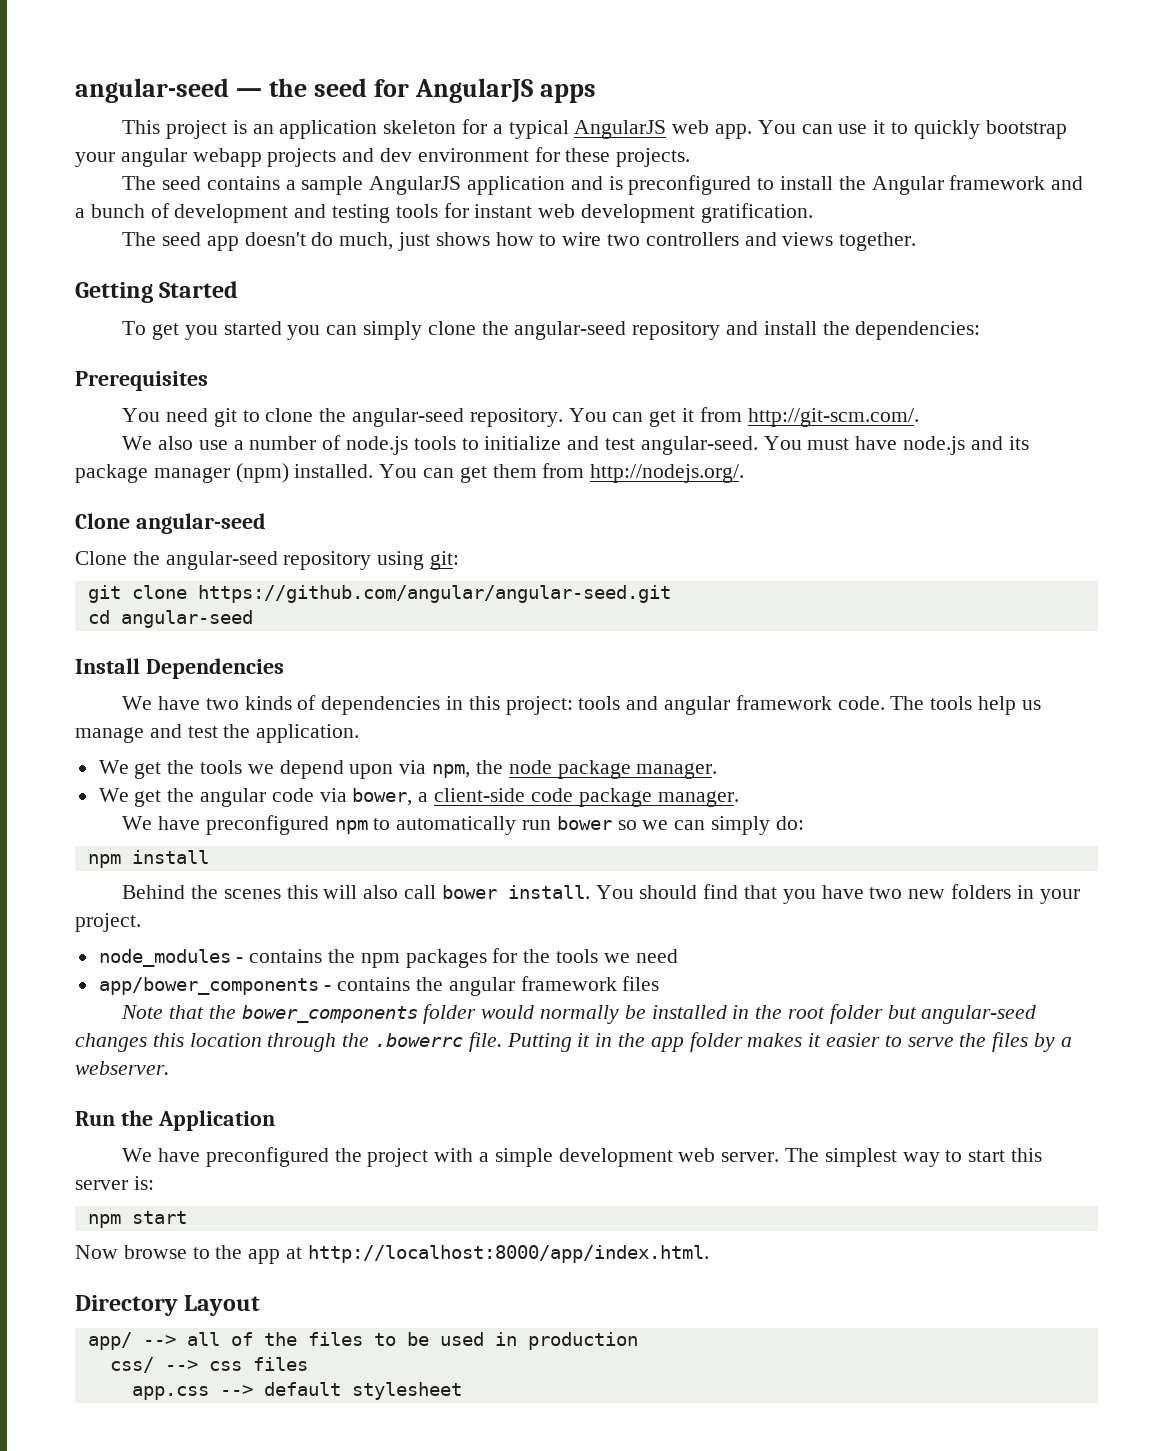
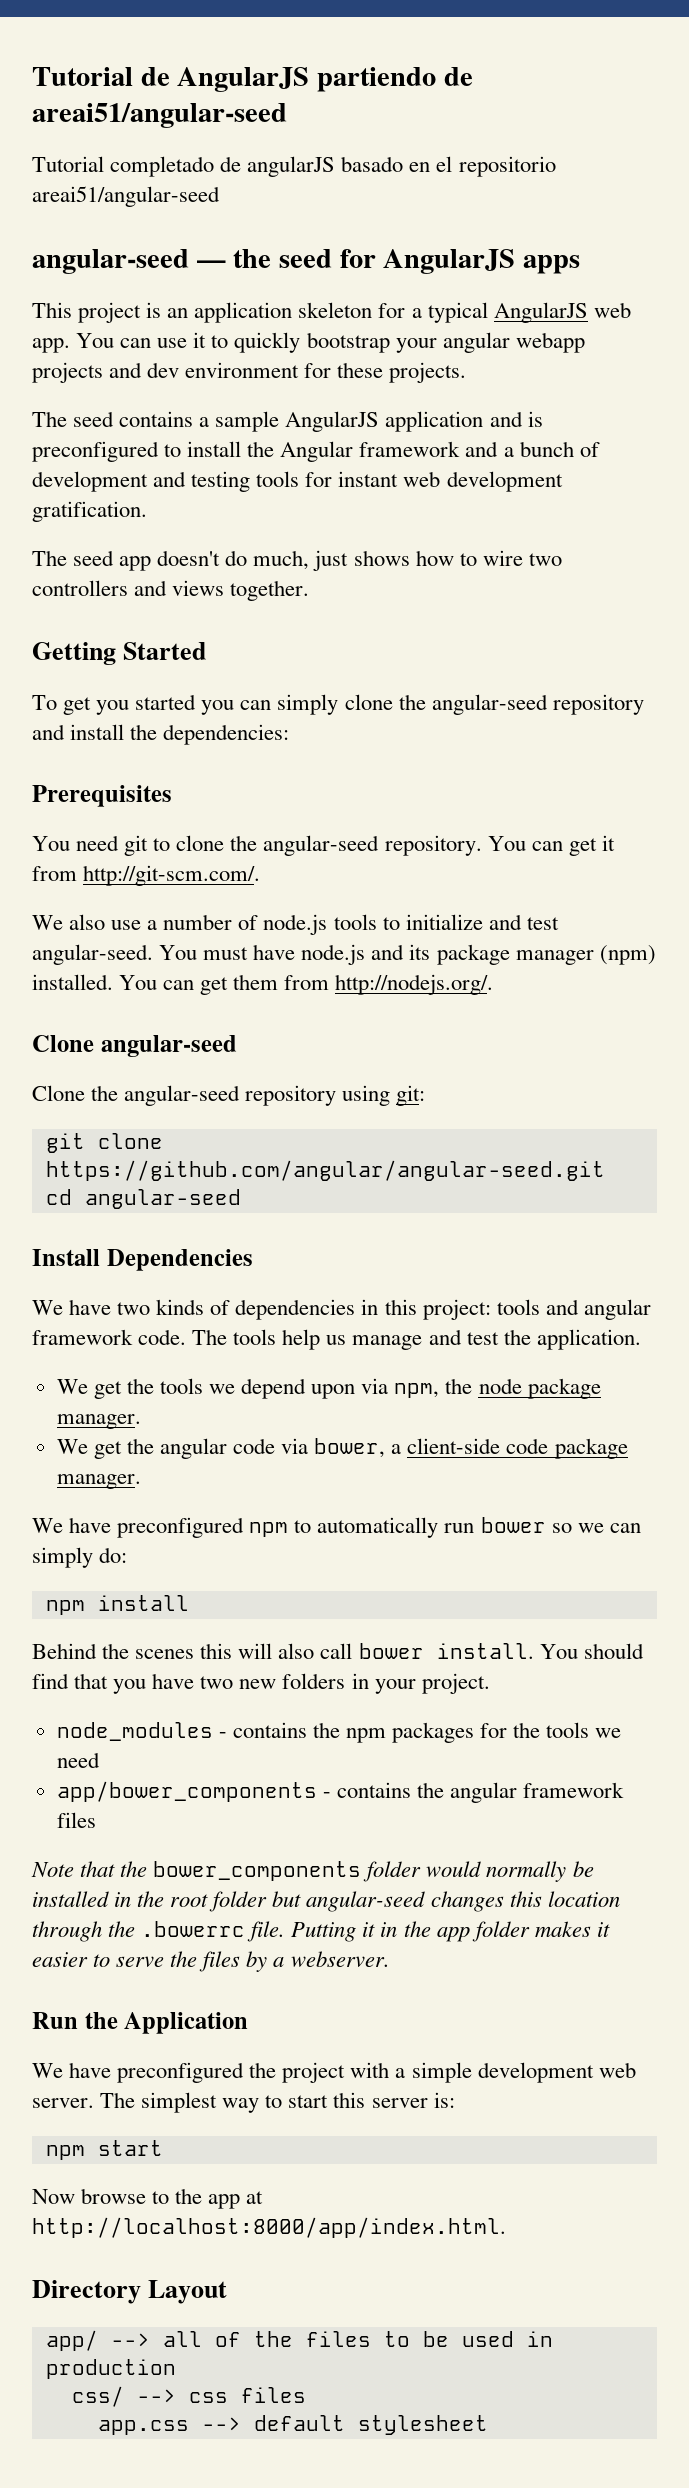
(75, 90) none -> [32,67,473,92] [32,103,287,128] [32,156,556,177] [32,186,220,207] Tutorial de AngularJS partiendo de areai51/angular-seed // Tutorial completado de angularJS basado en el repositorio areai51/angular-seed //

